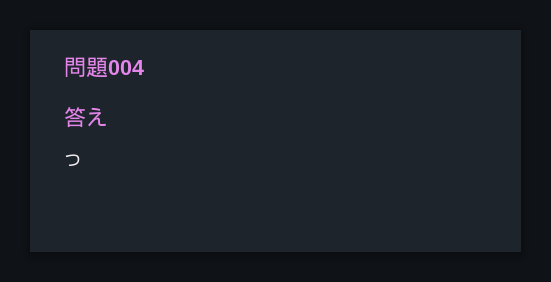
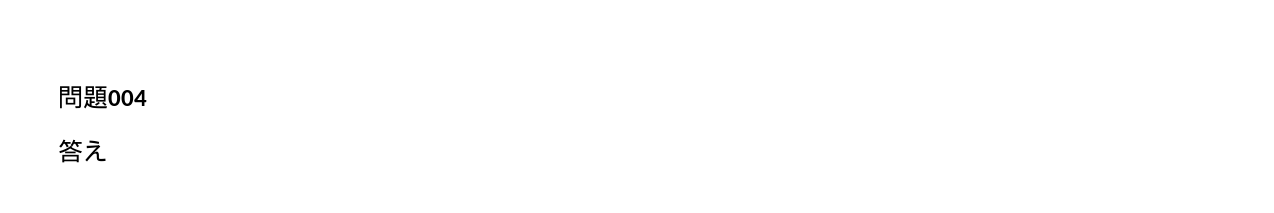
[64,154,81,167] // つ -> (108, 151) none

